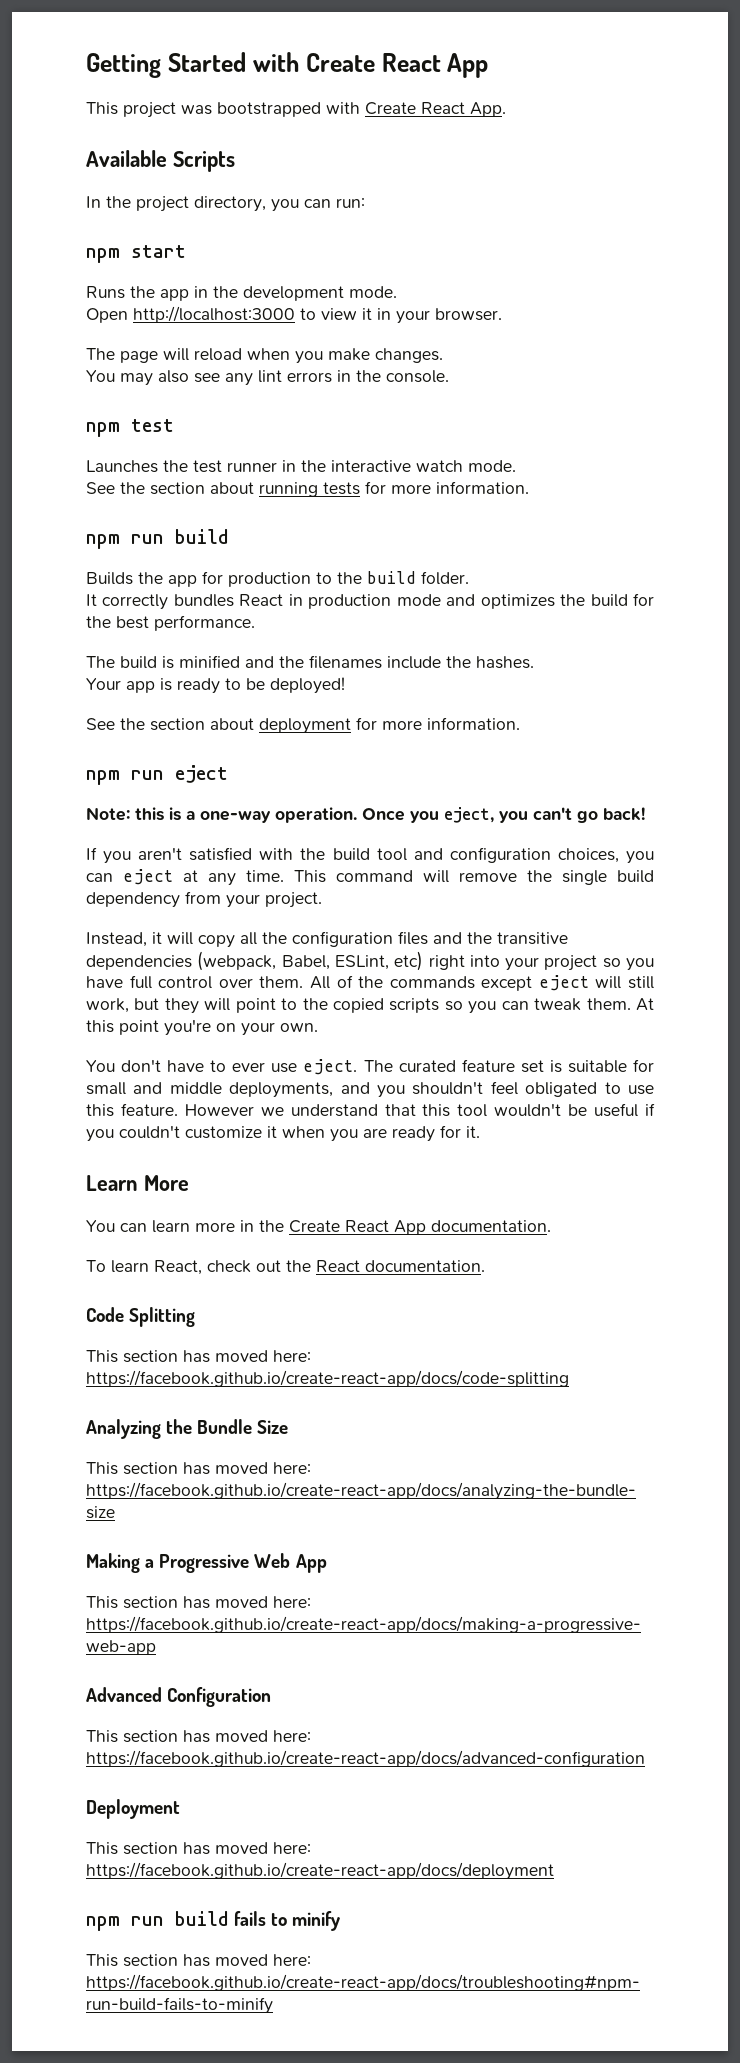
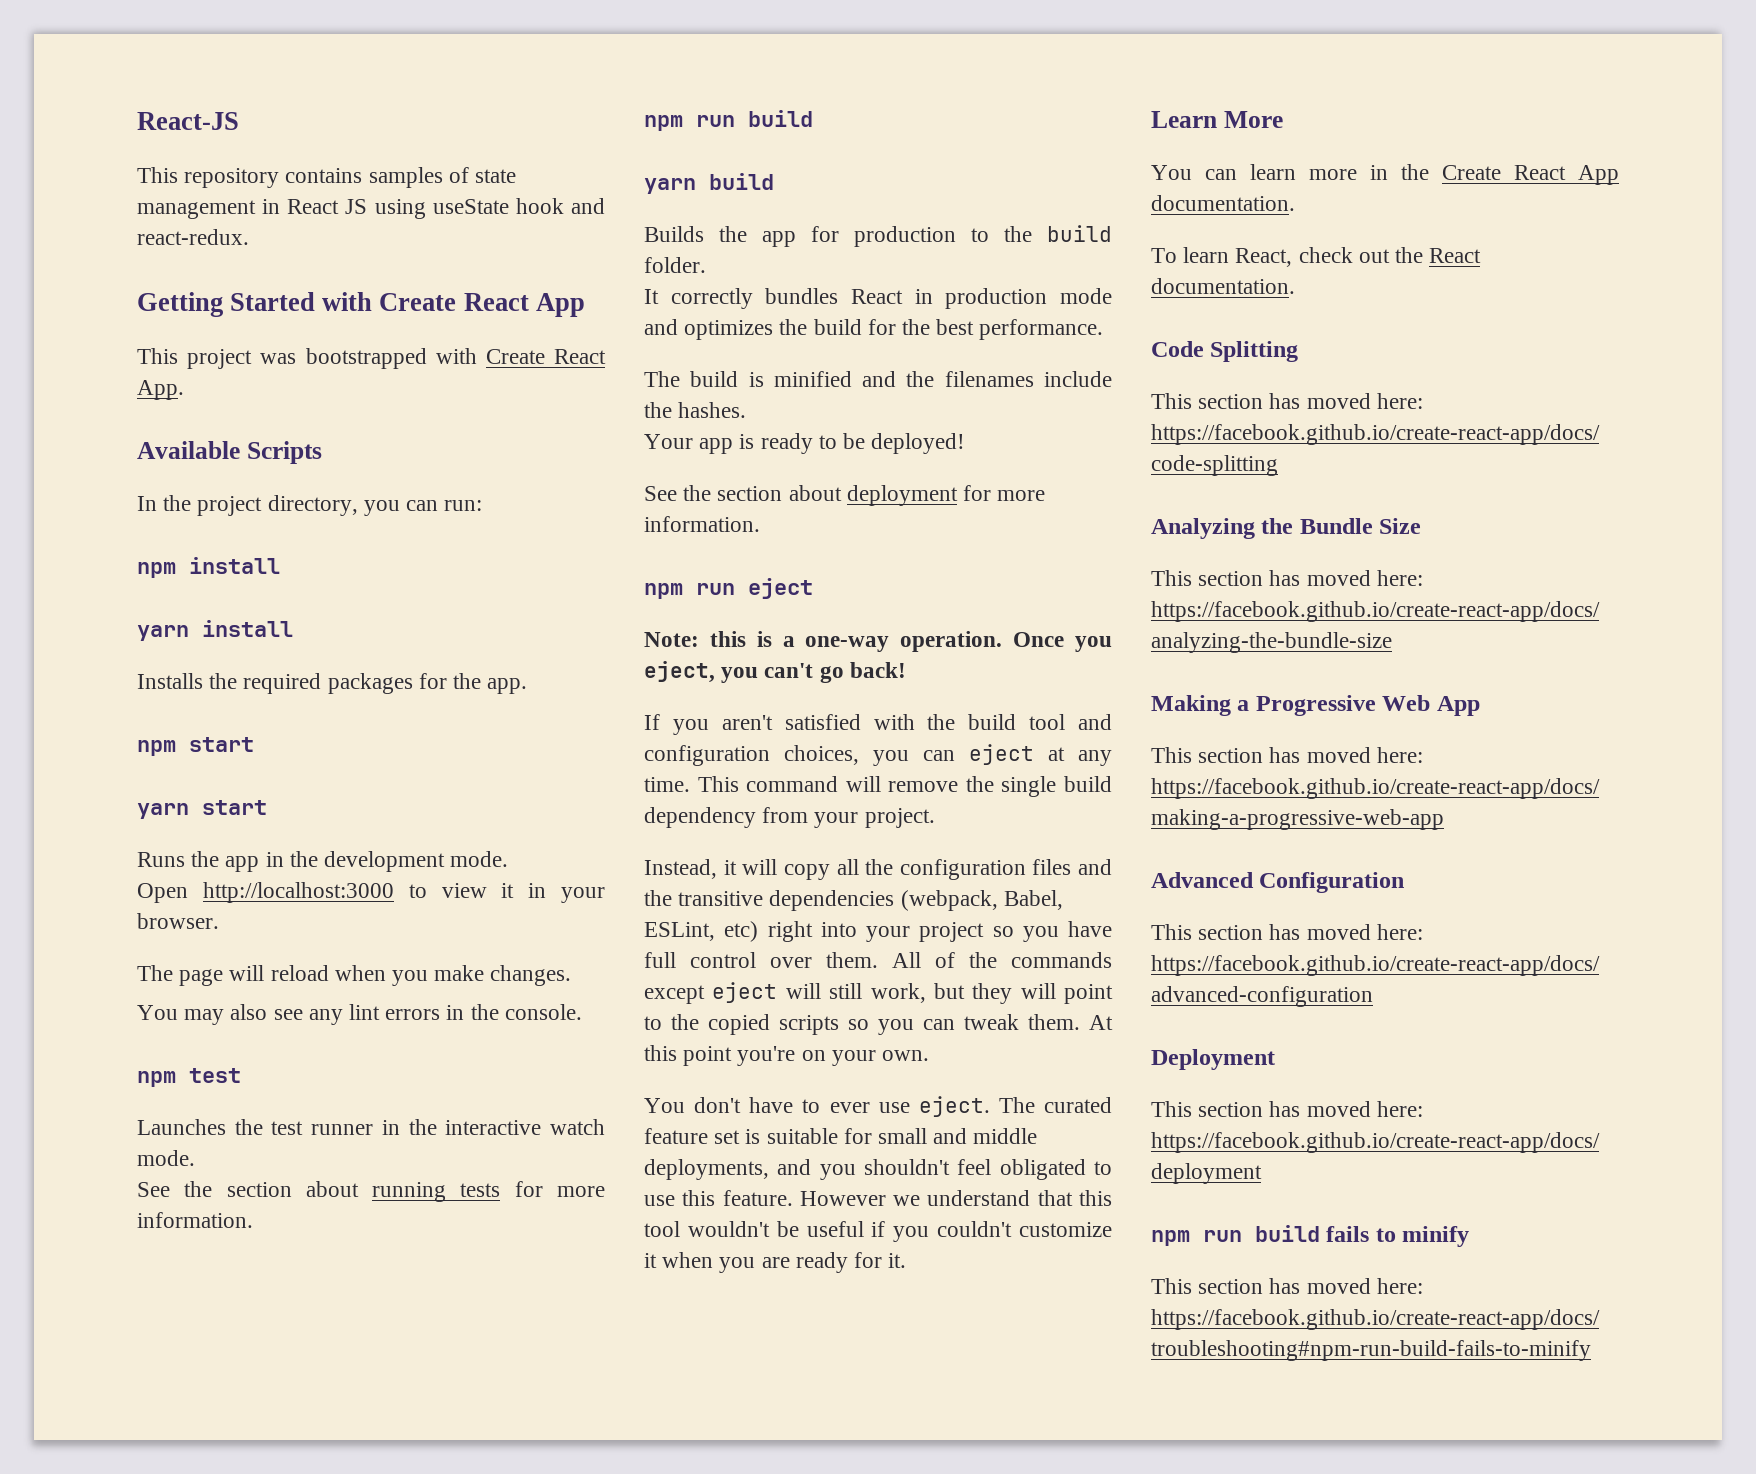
(86, 65) none -> [137,112,239,130] [137,167,517,188] [137,198,605,219] [137,229,249,245] React-JS // This repository contains samples of state management in React JS using useState hook and react-redux. //
(120, 255) none -> [189,557,280,574] [137,620,293,641] [137,673,528,694] [137,737,254,756] [137,803,189,819] install // yarn install // Installs the required packages for the app. // npm start // yarn
(229, 536) none -> [644,173,774,194] // yarn build

